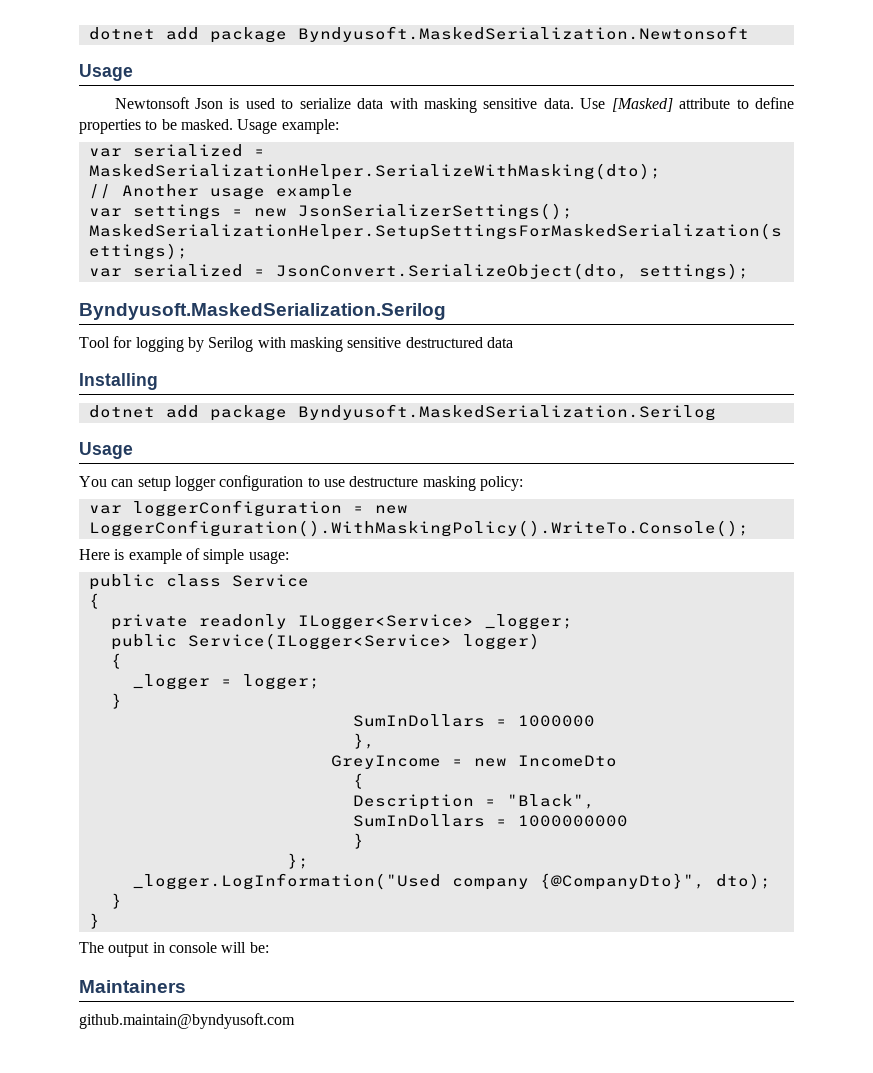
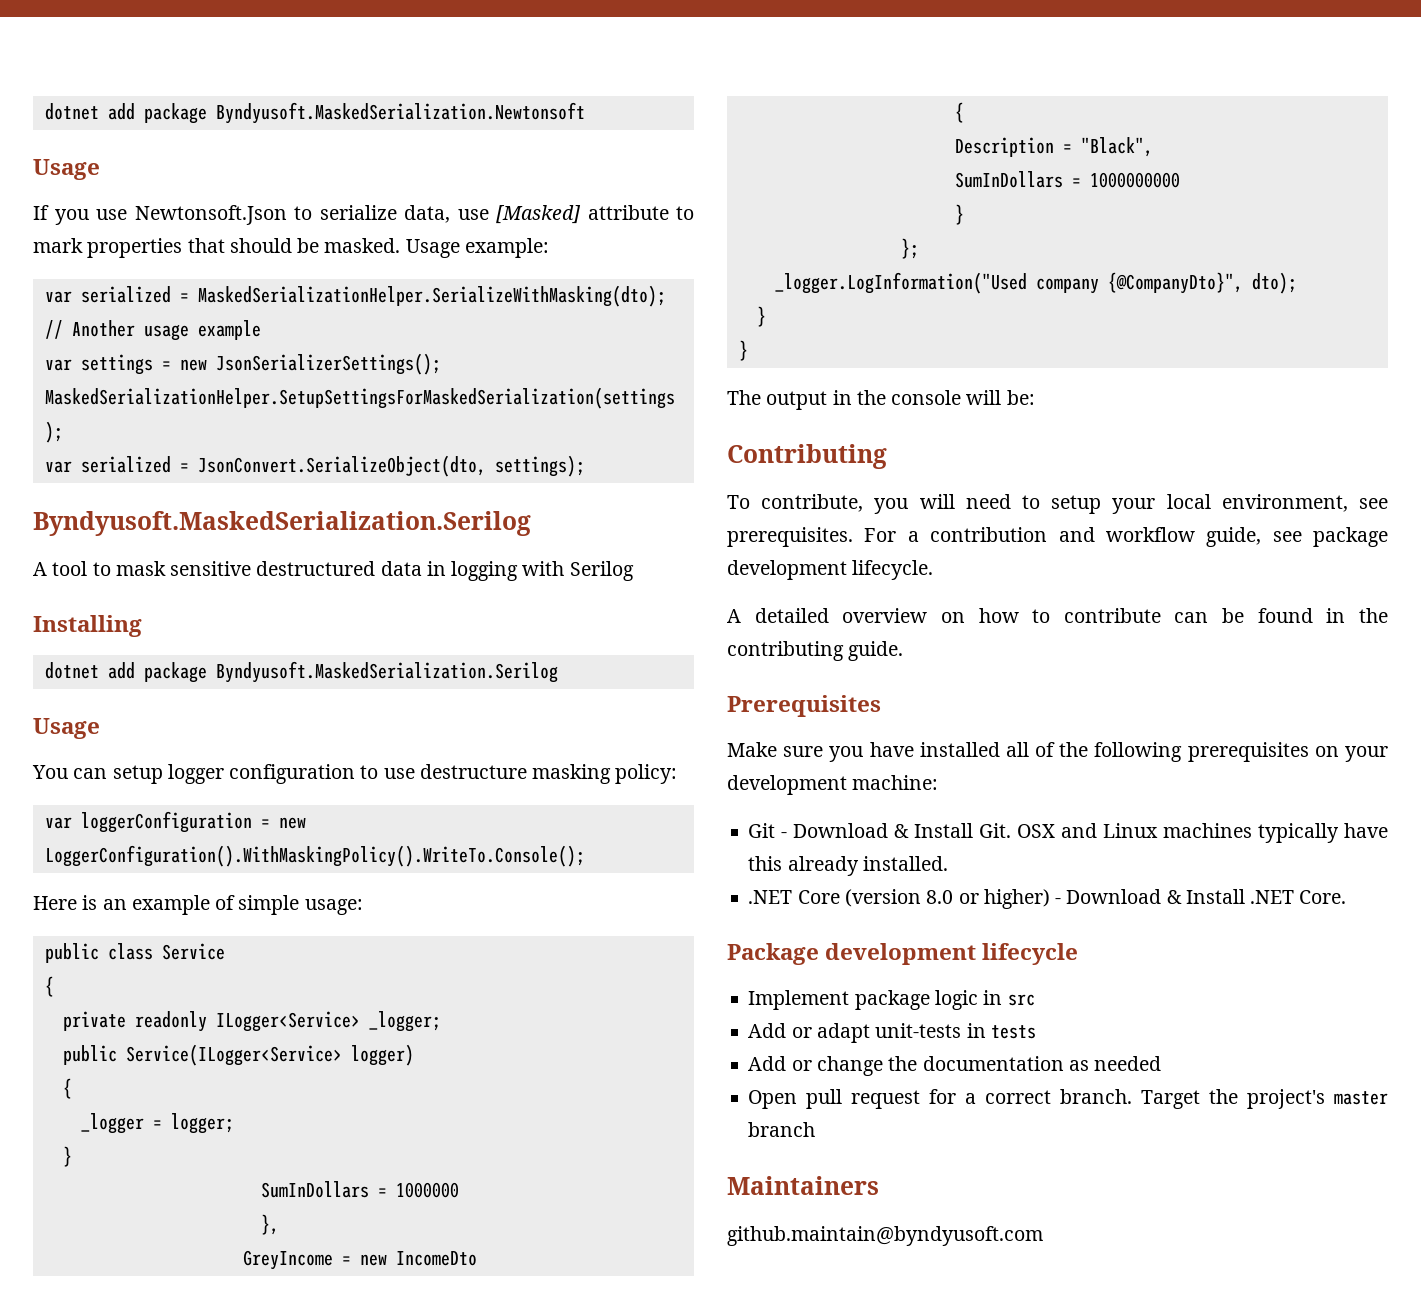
[114,97,794,113] [79,119,158,134] Newtonsoft Json is used to serialize data with masking sensitive data. Use [Masked] attribute to define properties to -> [33,205,694,225] [33,238,292,258] If you use Newtonsoft.Json to serialize data, use [Masked] attribute to mark properties that should
[79,336,343,352] Tool for logging by Serilog with masking -> [33,561,166,576] A tool to mask
(513, 342) none -> [426,561,634,581] in logging with Serilog
(125, 554) none -> [102,899,127,910] an
(165, 947) none -> [856,390,886,405] the
(269, 947) none -> [727,444,887,469] [727,494,1388,514] [727,527,1388,547] [727,560,934,580] [727,608,1388,623] [727,641,904,661] [727,695,881,717] [727,742,1388,762] [727,775,939,795] [748,823,1388,843] [748,856,948,876] [748,889,1347,909] [727,943,1079,965] [748,990,1035,1010] [748,1023,1036,1043] [748,1056,1162,1076] [748,1089,1388,1109] [748,1122,816,1137] // Contributing // To contribute, you will need to setup your local environment, see prerequisites. For a contribution and workflow guide, see package development lifecycle. // A detailed overview on how to contribute can be found in the contributing guide. // Prerequisites // Make sure you have installed all of the following prerequisites on your development machine: // Git - Download & Install Git. OSX and Linux machines typically have this already installed. // .NET Core (version 8.0 or higher) - Download & Install .NET Core. // Package development lifecycle // Implement package logic in src // Add or adapt unit-tests in tests // Add or change the documentation as needed // Open pull request for a correct branch. Target the project's master branch

